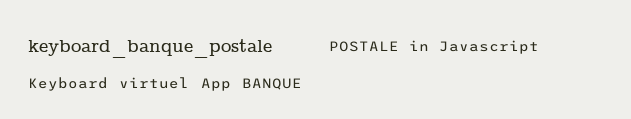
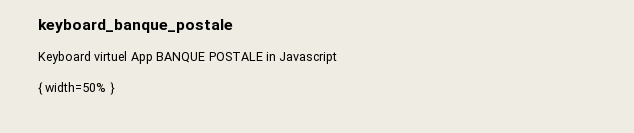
(539, 47) none -> [38,82,115,95] // { width=50% }

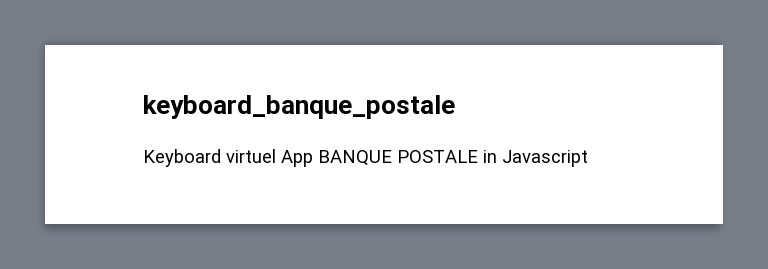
[38,82,115,95] // { width=50% } -> (588, 158) none

